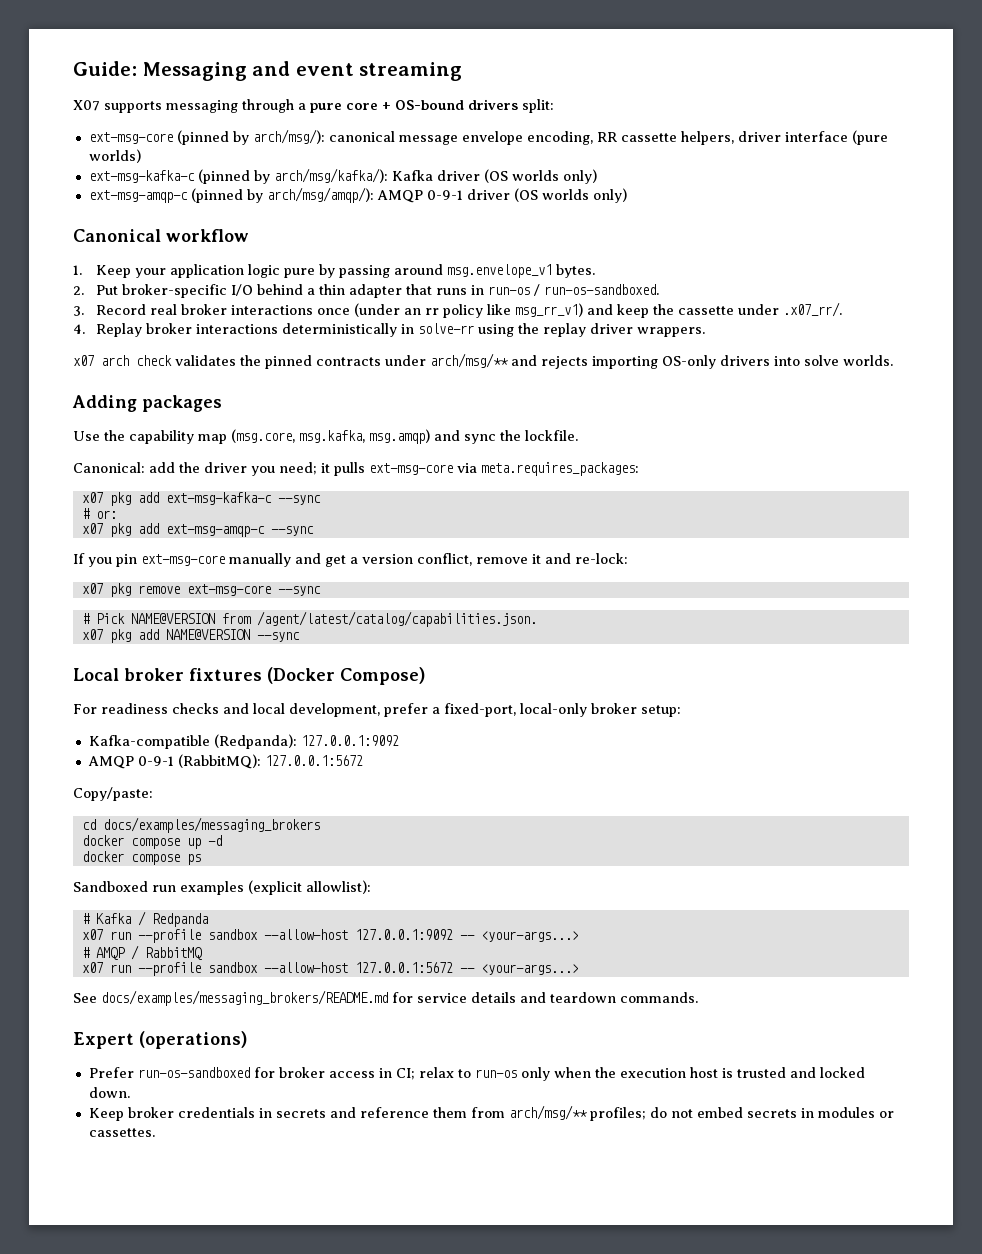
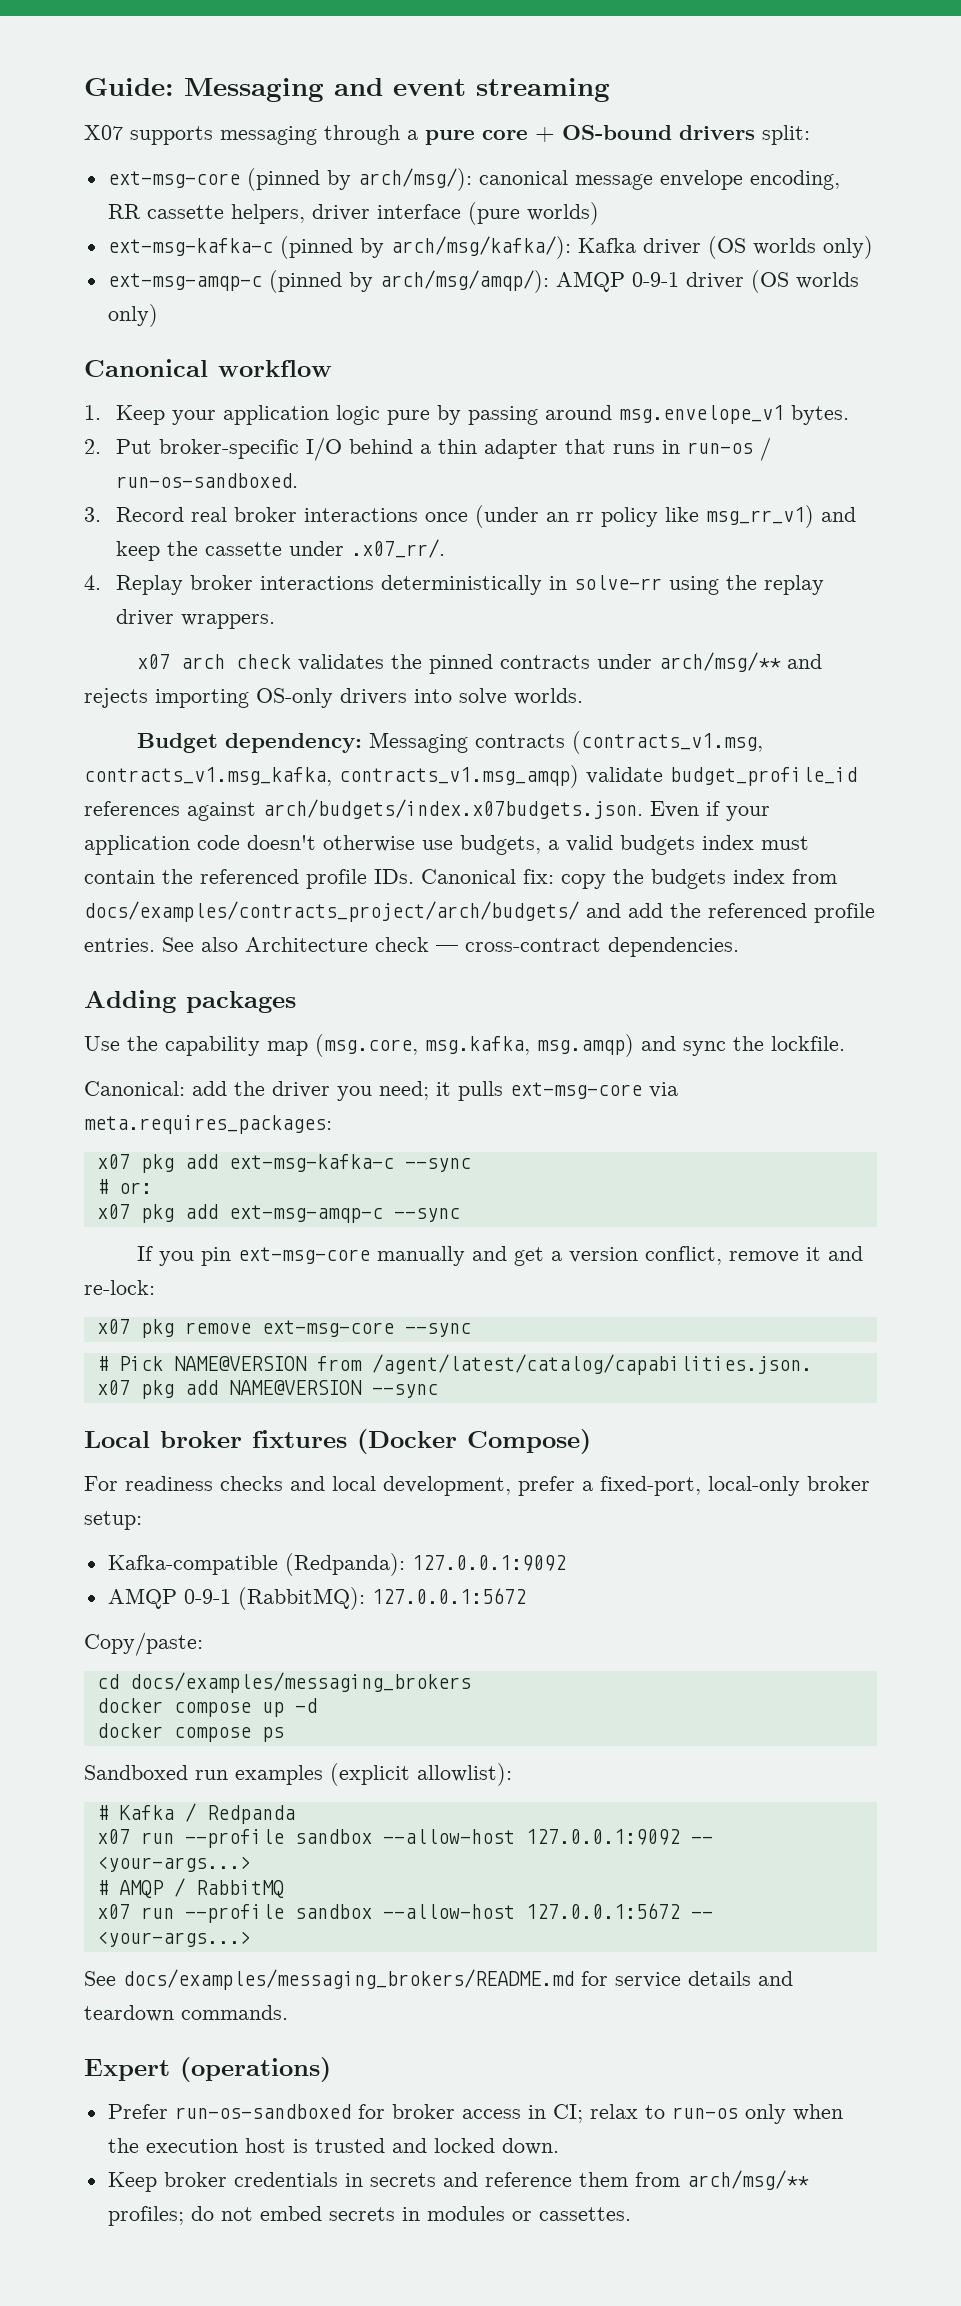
(893, 360) none -> [137,731,764,754] [84,765,857,788] [84,799,770,821] [84,835,809,855] [84,869,837,889] [84,901,875,923] [84,937,739,957] // Budget dependency: Messaging contracts (contracts_v1.msg, contracts_v1.msg_kafka, contracts_v1.msg_amqp) validate budget_profile_id references against arch/budgets/index.x07budgets.json. Even if your application code doesn't otherwise use budgets, a valid budgets index must contain the referenced profile IDs. Canonical fix: copy the budgets index from docs/examples/contracts_project/arch/budgets/ and add the referenced profile entries. See also Architecture check — cross-contract dependencies.

